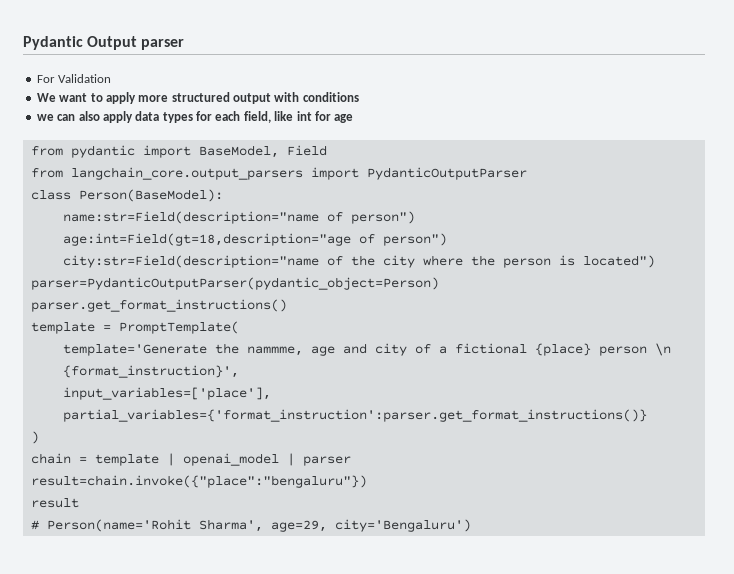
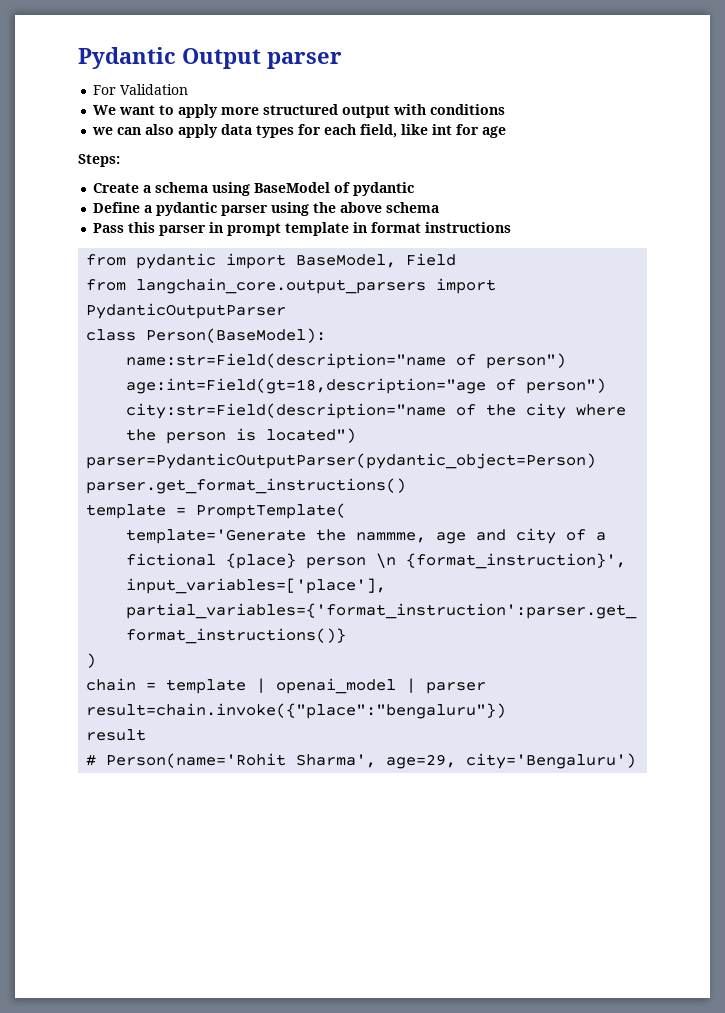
(354, 118) none -> [78,154,120,167] [93,182,415,196] [93,202,440,216] [93,222,512,236] // Steps: // Create a schema using BaseModel of pydantic // Define a pydantic parser using the above schema // Pass this parser in prompt template in format instructions

